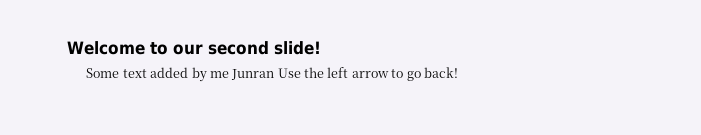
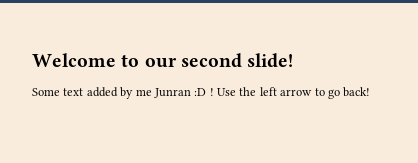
(275, 74) none -> [194,88,214,96] :D !

